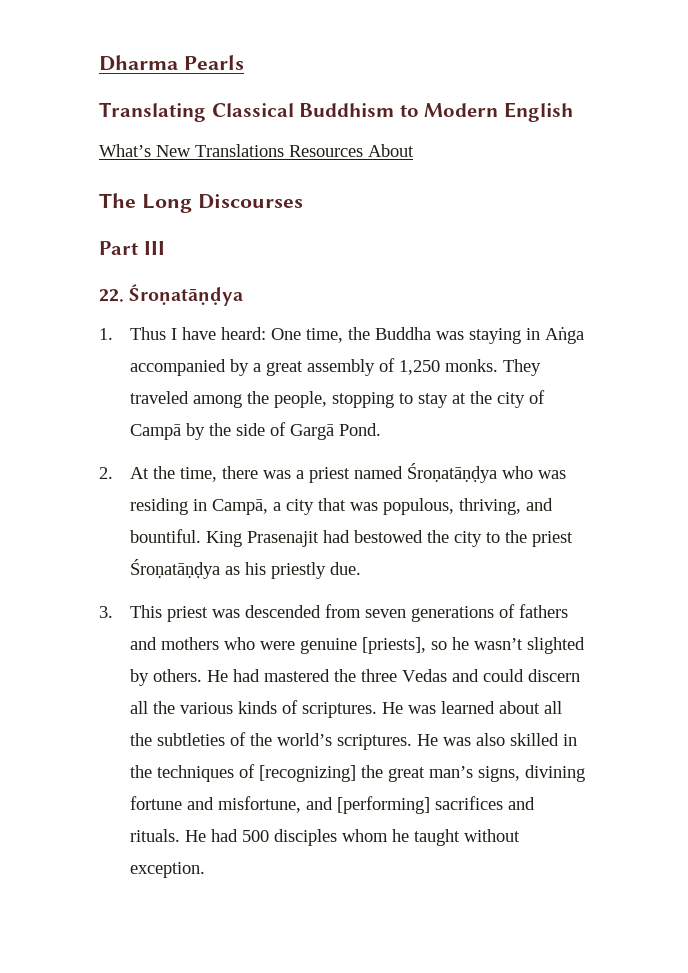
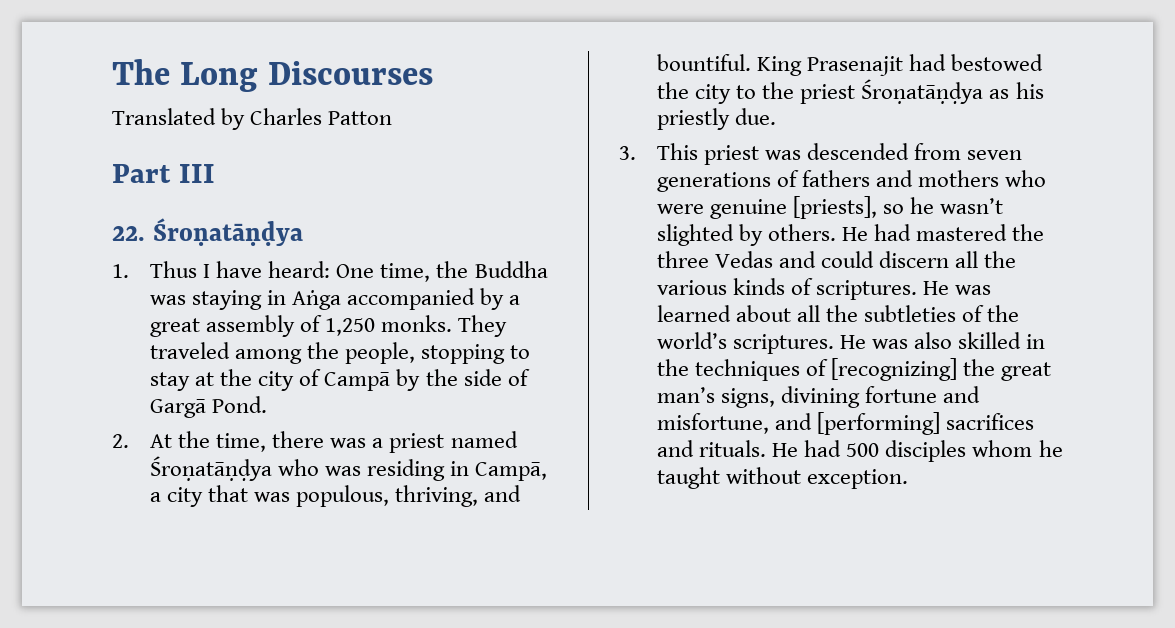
[99,55,244,71] [99,102,573,122] [99,144,414,157] Dharma Pearls // Translating Classical Buddhism to Modern English // What’s New Translations Resources About // -> (112, 72) none
(303, 201) none -> [112,108,393,130] // Translated by Charles Patton

